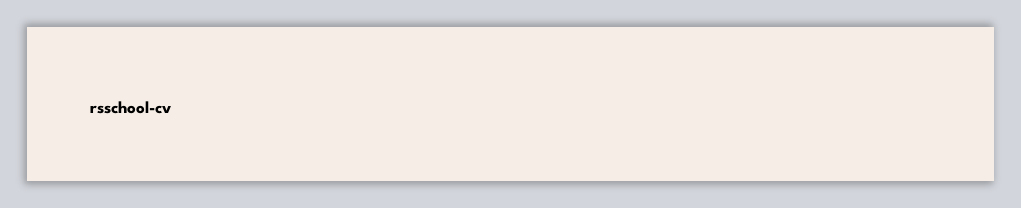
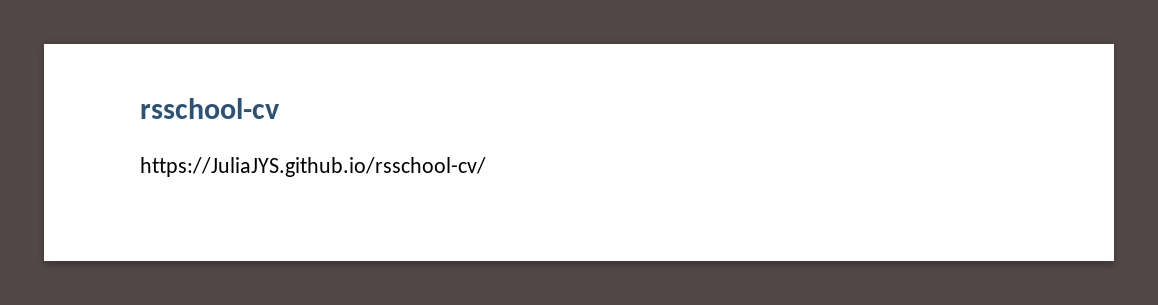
(171, 107) none -> [140,157,486,177] // https://JuliaJYS.github.io/rsschool-cv/

